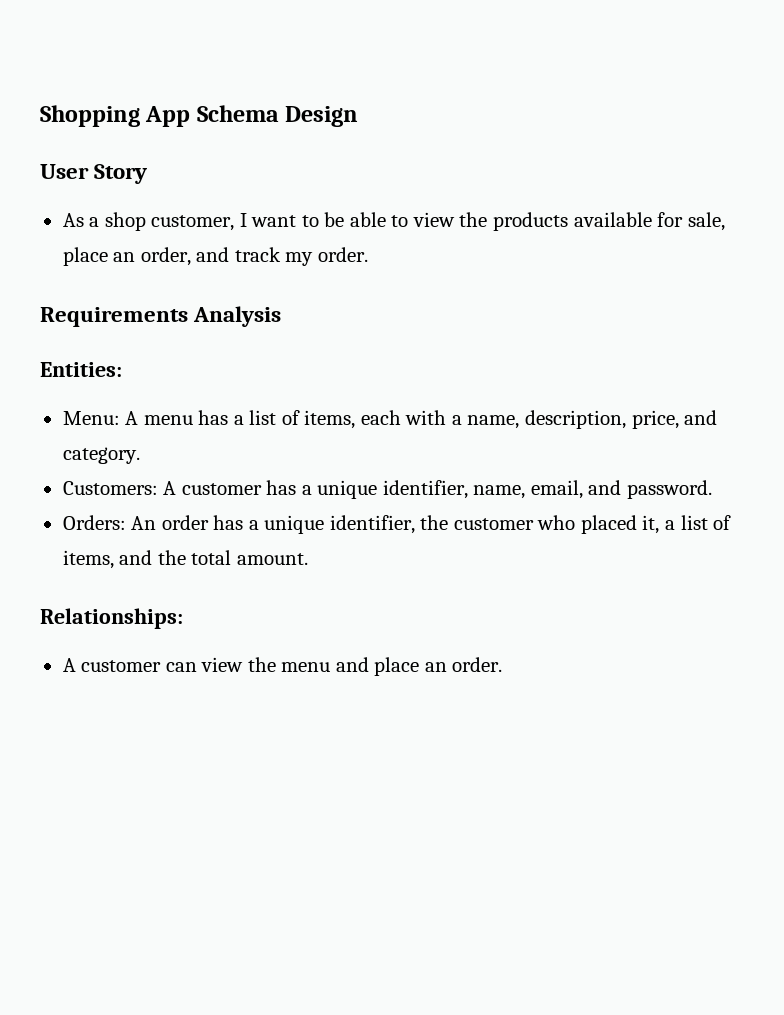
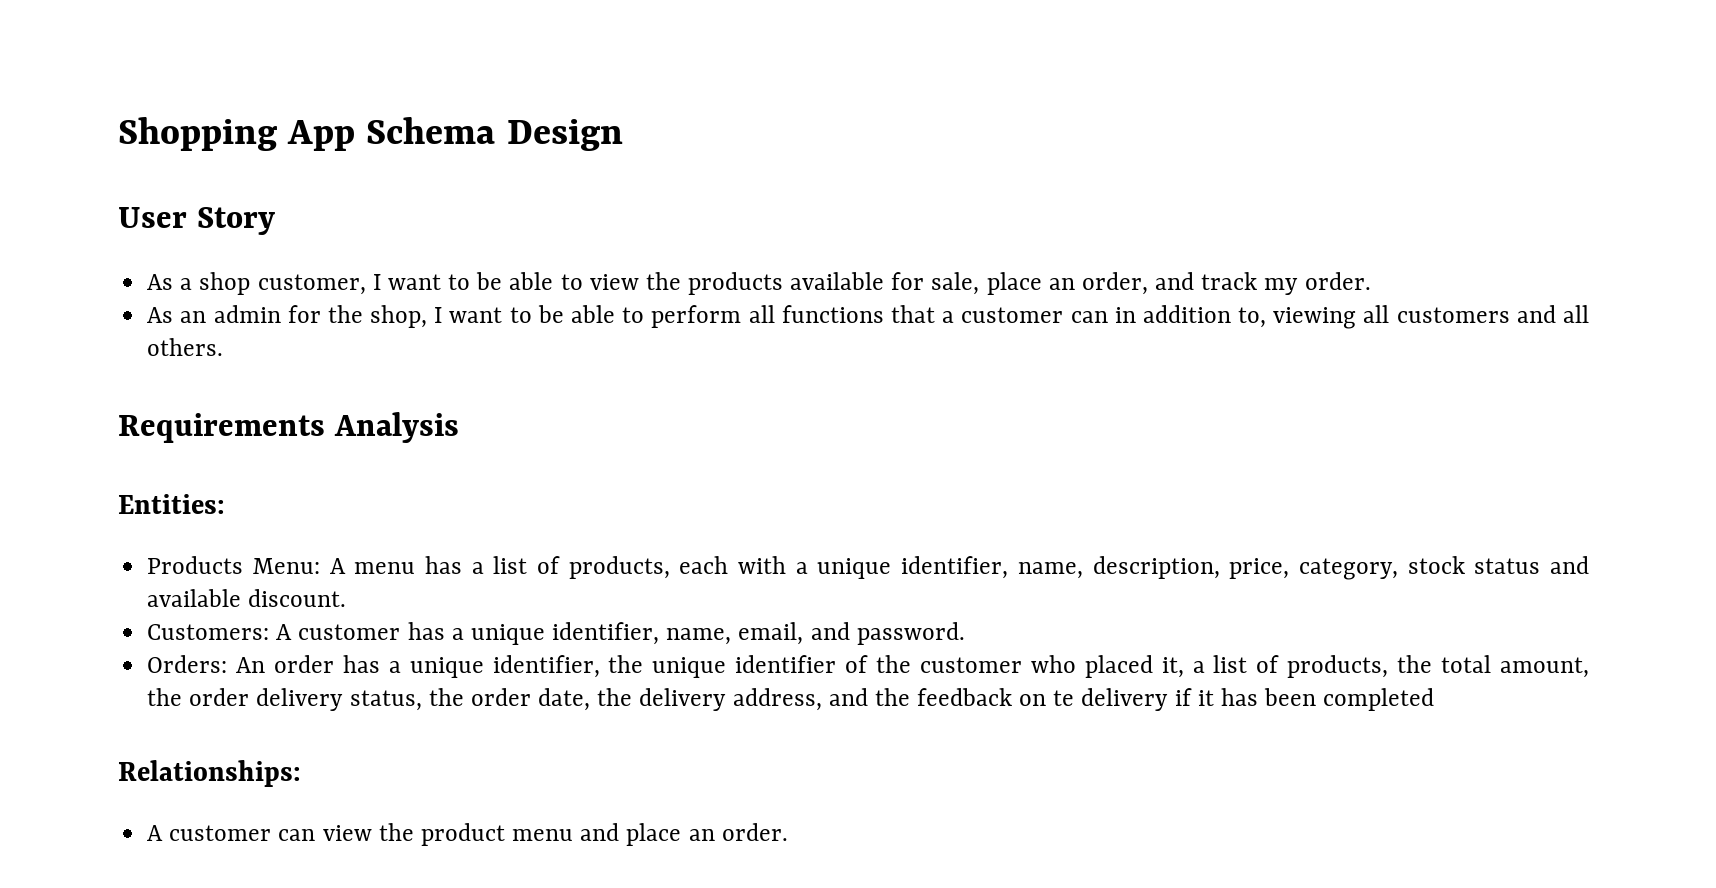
(368, 254) none -> [147,305,1590,329] [147,338,224,356] // As an admin for the shop, I want to be able to perform all functions that a customer can in addition to, viewing all customers and all others.
(122, 369) none -> [147,556,244,574] Products
[304,410,356,429] items, -> [568,556,670,579] products,
(462, 420) none -> [817,556,1009,579] unique identifier,
[684,410,718,425] [62,447,140,464] and category. -> [1298,556,1590,580] [147,589,347,607] category, stock status and available discount.
(449, 522) none -> [652,655,912,678] unique identifier of the
[62,550,308,569] items, and the total amount. -> [1287,655,1589,678] [147,688,1435,711] products, the total amount, the order delivery status, the order date, the delivery address, and the feedback on te delivery if it has been completed
(276, 664) none -> [420,823,505,846] product

